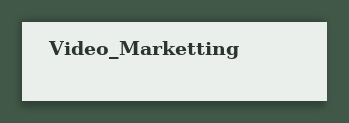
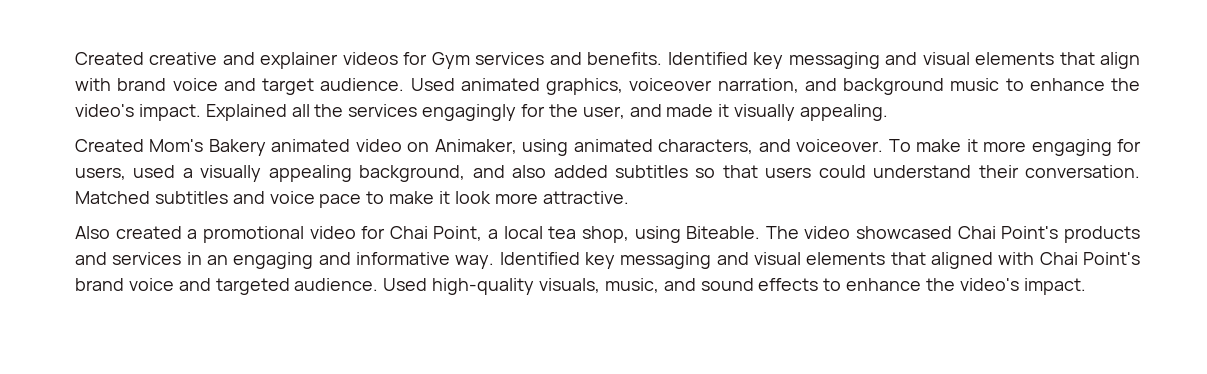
[48,41,239,59] Video_Marketting -> [75,52,1141,69] [75,78,1140,95] [75,104,889,121] [75,139,1142,156] [75,165,1140,182] [75,191,629,208] [75,226,1141,243] [75,252,1141,269] [75,278,1086,295] Created creative and explainer videos for Gym services and benefits. Identified key messaging and visual elements that align with brand voice and target audience. Used animated graphics, voiceover narration, and background music to enhance the video's impact. Explained all the services engagingly for the user, and made it visually appealing. // Created Mom's Bakery animated video on Animaker, using animated characters, and voiceover. To make it more engaging for users, used a visually appealing background, and also added subtitles so that users could understand their conversation. Matched subtitles and voice pace to make it look more attractive. // Also created a promotional video for Chai Point, a local tea shop, using Biteable. The video showcased Chai Point's products and services in an engaging and informative way. Identified key messaging and visual elements that aligned with Chai Point's brand voice and targeted audience. Used high-quality visuals, music, and sound effects to enhance the video's impact.

